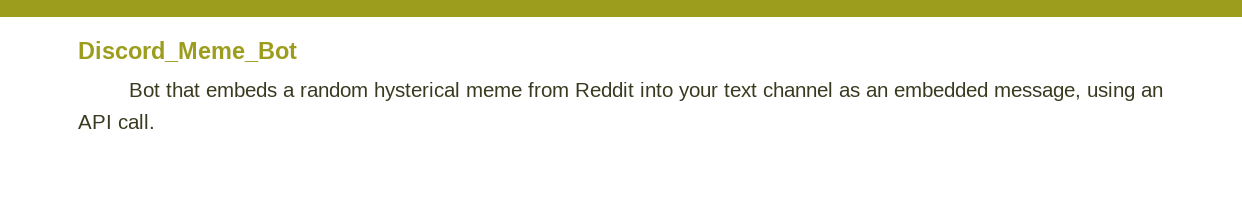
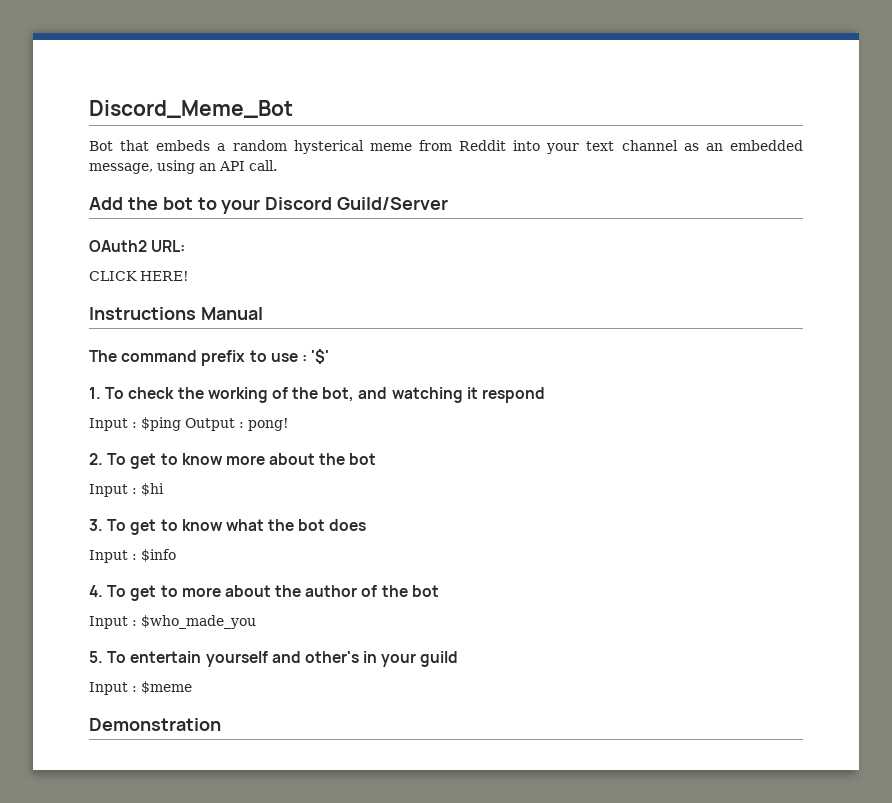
(155, 121) none -> [89,197,449,214] [89,240,186,252] [89,271,189,281] [89,307,263,320] [89,349,330,366] [89,387,546,403] [89,417,289,431] [89,453,377,469] [89,483,164,497] [89,519,367,535] [89,549,176,563] [89,585,439,601] [89,615,256,629] [89,651,459,667] [89,681,192,695] [89,718,221,731] // Add the bot to your Discord Guild/Server // OAuth2 URL: // CLICK HERE! // Instructions Manual // The command prefix to use : '$' // 1. To check the working of the bot, and watching it respond // Input : $ping Output : pong! // 2. To get to know more about the bot // Input : $hi // 3. To get to know what the bot does // Input : $info // 4. To get to more about the author of the bot // Input : $who_made_you // 5. To entertain yourself and other's in your guild // Input : $meme // Demonstration

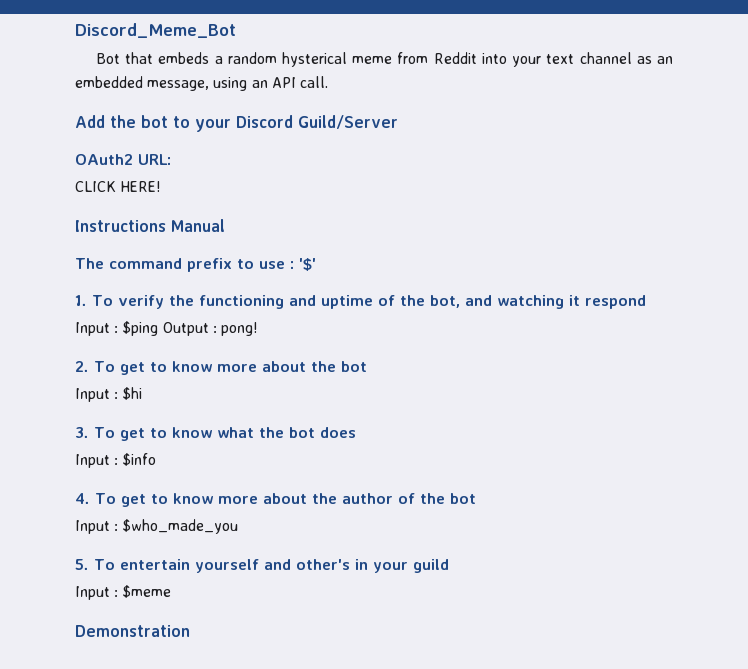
[128,387,268,403] check the working -> [117,295,373,309] verify the functioning and uptime
(178, 591) none -> [172,493,213,504] know

